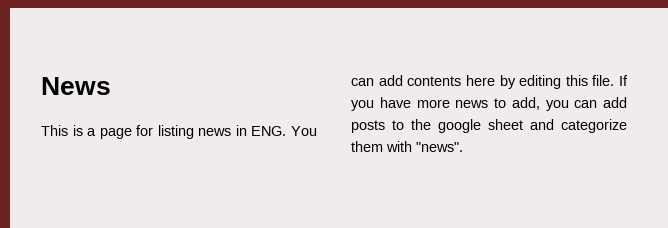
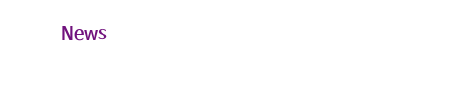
[41,125,317,139] [351,75,628,89] [351,97,627,111] [351,119,627,133] [351,141,463,152] // This is a page for listing news in ENG. You can add contents here by editing this file. If you have more news to add, you can add posts to the google sheet and categorize them with "news". -> (107, 33) none

